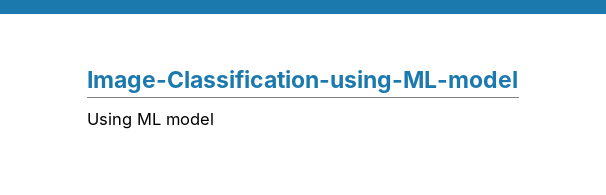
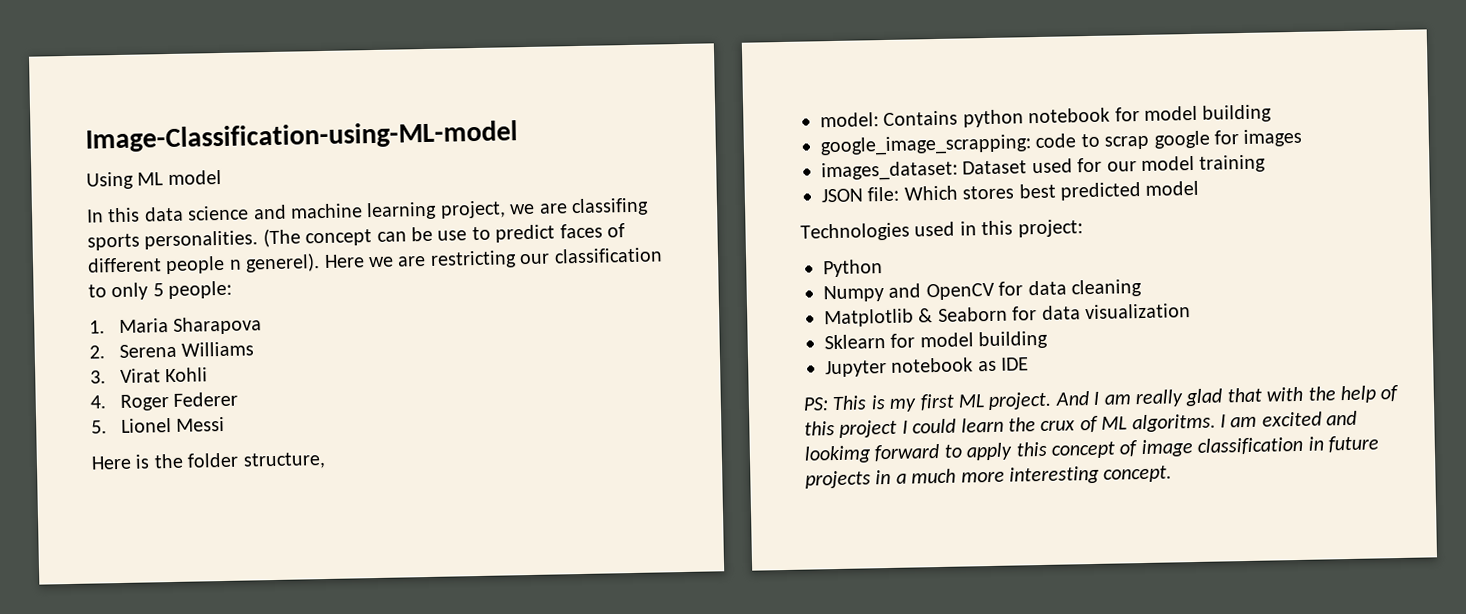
(214, 119) none -> [86,197,649,223] [87,223,625,251] [87,247,663,275] [88,280,233,301] [89,316,263,335] [89,341,255,359] [90,367,209,384] [90,391,239,412] [91,416,226,434] [91,452,326,470] [820,104,1273,128] [820,128,1303,157] [821,154,1267,182] [821,180,1200,203] [800,219,1083,242] [823,259,883,278] [823,279,1142,303] [824,303,1191,328] [824,330,1049,350] [825,357,1030,378] [803,384,1400,412] [804,410,1358,438] [804,435,1379,464] [805,465,1173,489] // In this data science and machine learning project, we are classifing sports personalities. (The concept can be use to predict faces of different people n generel). Here we are restricting our classification to only 5 people: // 1. Maria Sharapova // 2. Serena Williams // 3. Virat Kohli // 4. Roger Federer // 5. Lionel Messi // Here is the folder structure, // model: Contains python notebook for model building // google_image_scrapping: code to scrap google for images // images_dataset: Dataset used for our model training // JSON file: Which stores best predicted model // Technologies used in this project: // Python // Numpy and OpenCV for data cleaning // Matplotlib & Seaborn for data visualization // Sklearn for model building // Jupyter notebook as IDE // PS: This is my first ML project. And I am really glad that with the help of this project I could learn the crux of ML algoritms. I am excited and lookimg forward to apply this concept of image classification in future projects in a much more interesting concept.

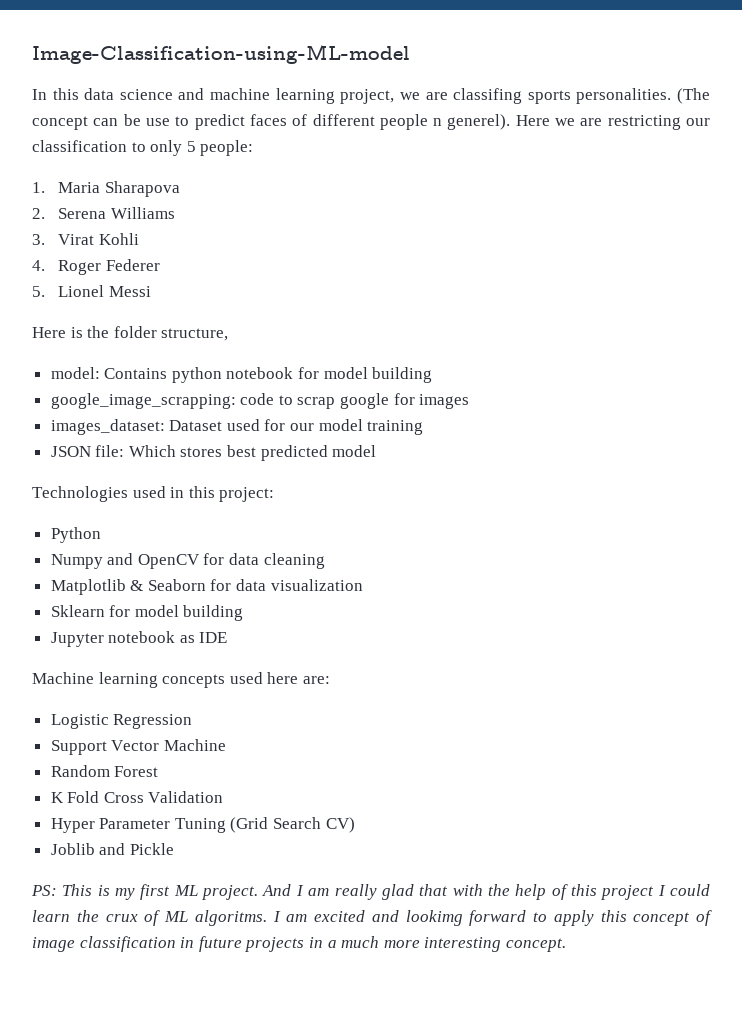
[86,169,222,190] // Using ML model -> (410, 54) none
(1030, 364) none -> [32,672,330,688] [50,714,193,729] [50,739,226,755] [50,765,159,777] [50,791,224,803] [50,817,355,833] [50,843,174,855] // Machine learning concepts used here are: // Logistic Regression // Support Vector Machine // Random Forest // K Fold Cross Validation // Hyper Parameter Tuning (Grid Search CV) // Joblib and Pickle

